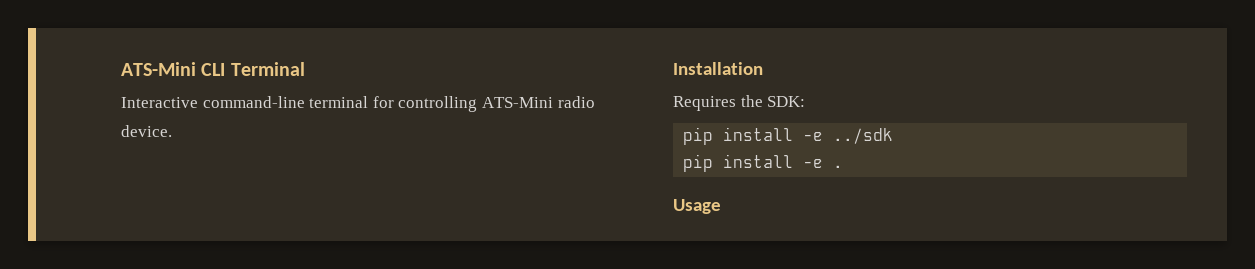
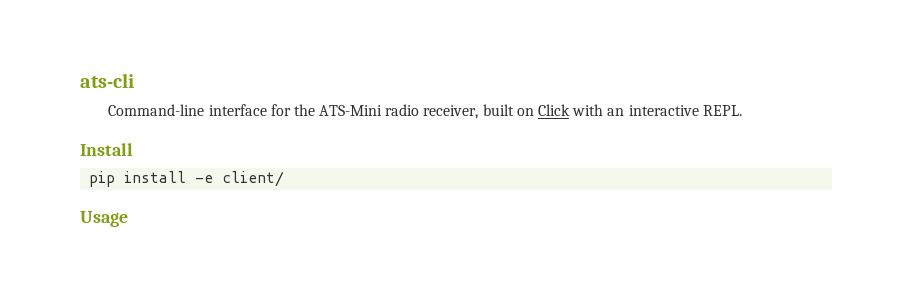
[121,62,305,76] [121,96,595,112] [121,125,172,137] [673,62,763,75] [673,95,806,111] [683,127,894,145] [683,154,844,172] ATS-Mini CLI Terminal // Interactive command-line terminal for controlling ATS-Mini radio device. // Installation // Requires the SDK: // pip install -e ../sdk // pip install -e . -> [80,73,134,88] [108,104,742,119] [80,143,133,156] [89,171,285,187] ats-cli // Command-line interface for the ATS-Mini radio receiver, built on Click with an interactive REPL. // Install // pip install -e client/

